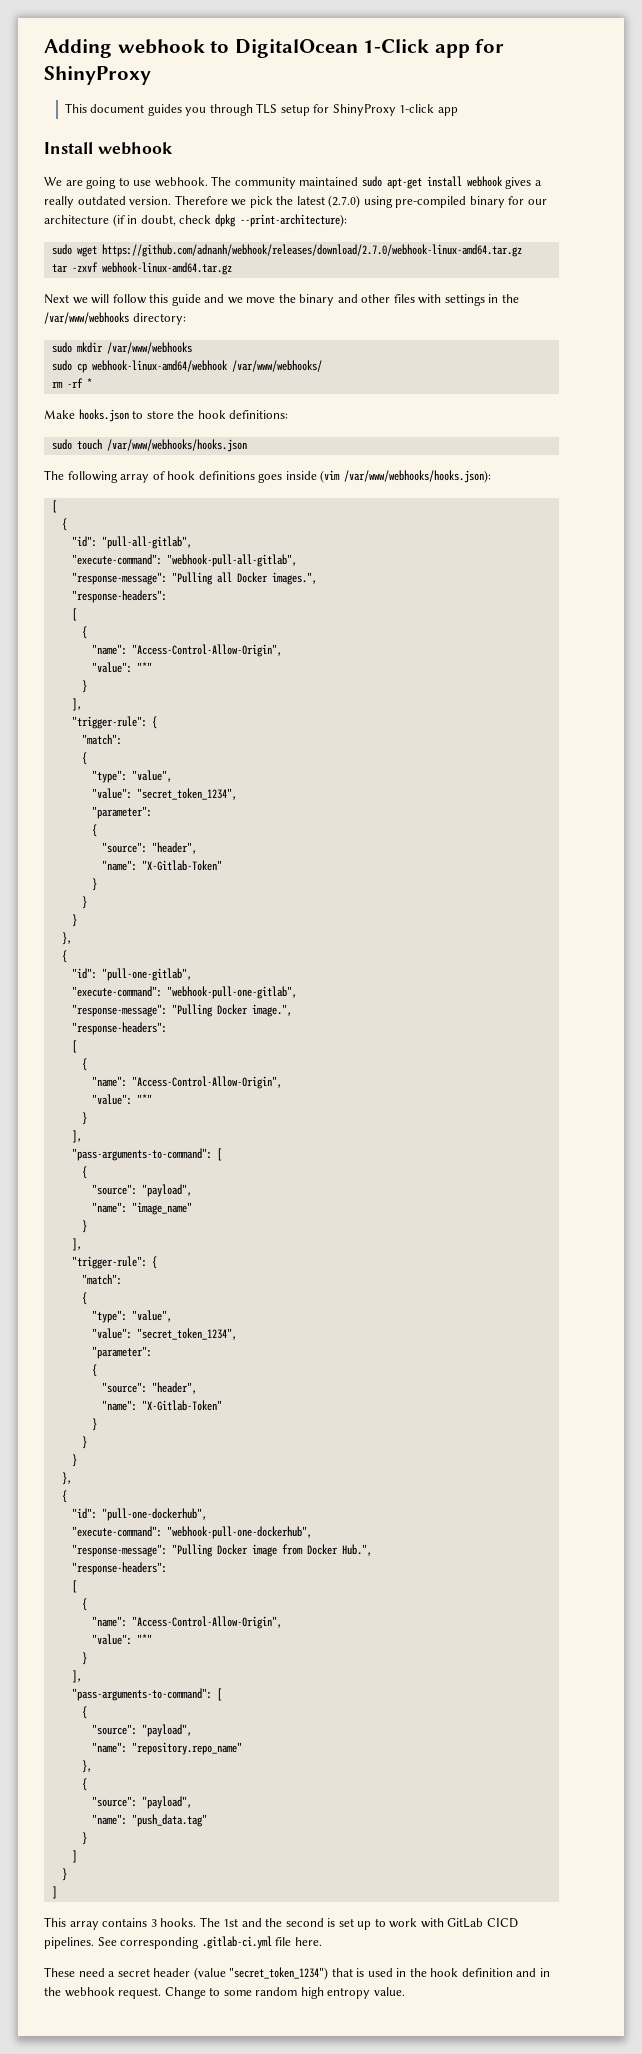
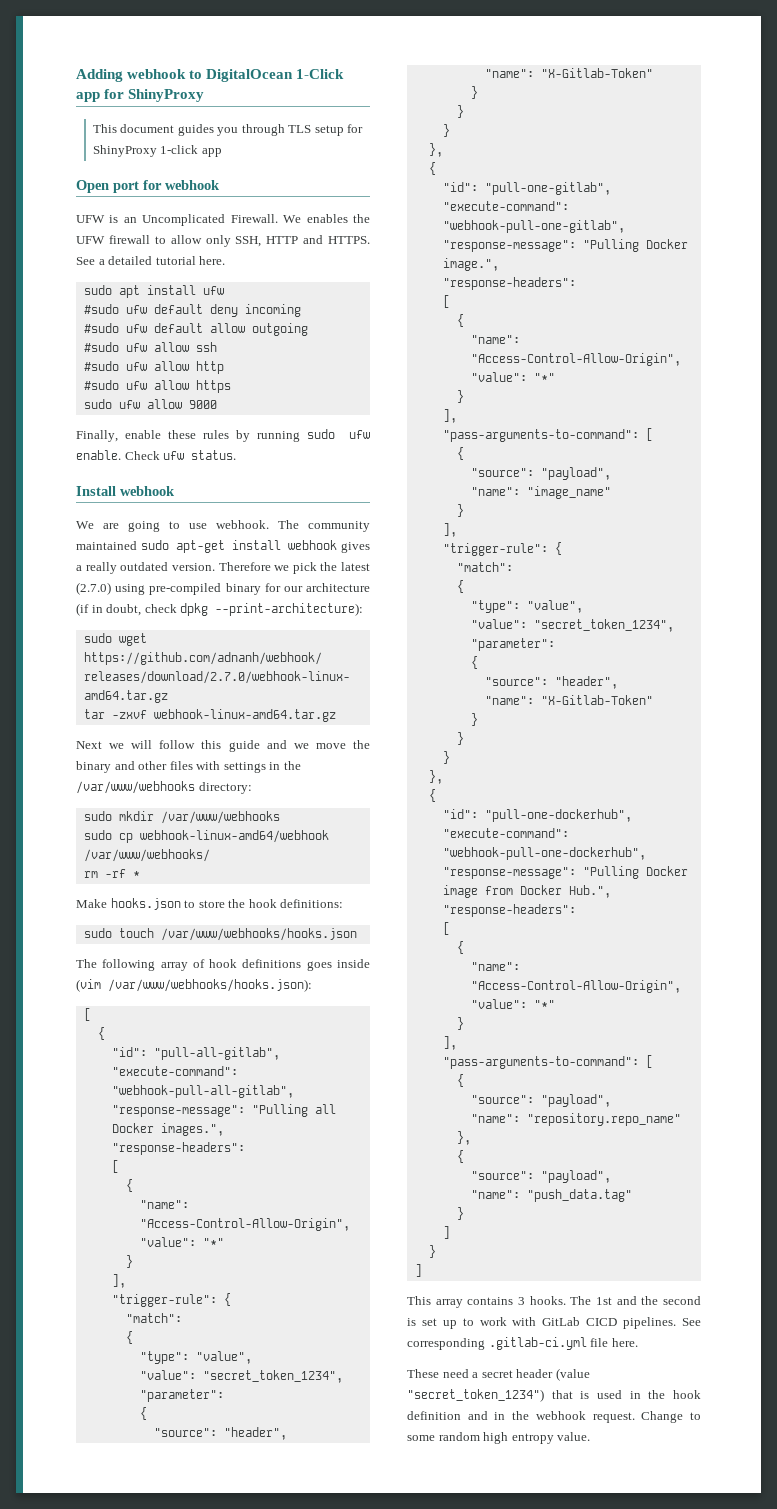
(458, 111) none -> [76,180,220,193] [76,214,370,226] [76,235,370,247] [76,256,226,265] [83,285,224,298] [83,304,301,317] [83,323,308,336] [83,342,217,352] [83,361,224,374] [83,380,231,393] [83,399,217,409] [76,429,370,442] [76,450,237,460] // Open port for webhook // UFW is an Uncomplicated Firewall. We enables the UFW firewall to allow only SSH, HTTP and HTTPS. See a detailed tutorial here. // sudo apt install ufw // #sudo ufw default deny incoming // #sudo ufw default allow outgoing // #sudo ufw allow ssh // #sudo ufw allow http // #sudo ufw allow https // sudo ufw allow 9000 // Finally, enable these rules by running sudo ufw enable. Check ufw status.

